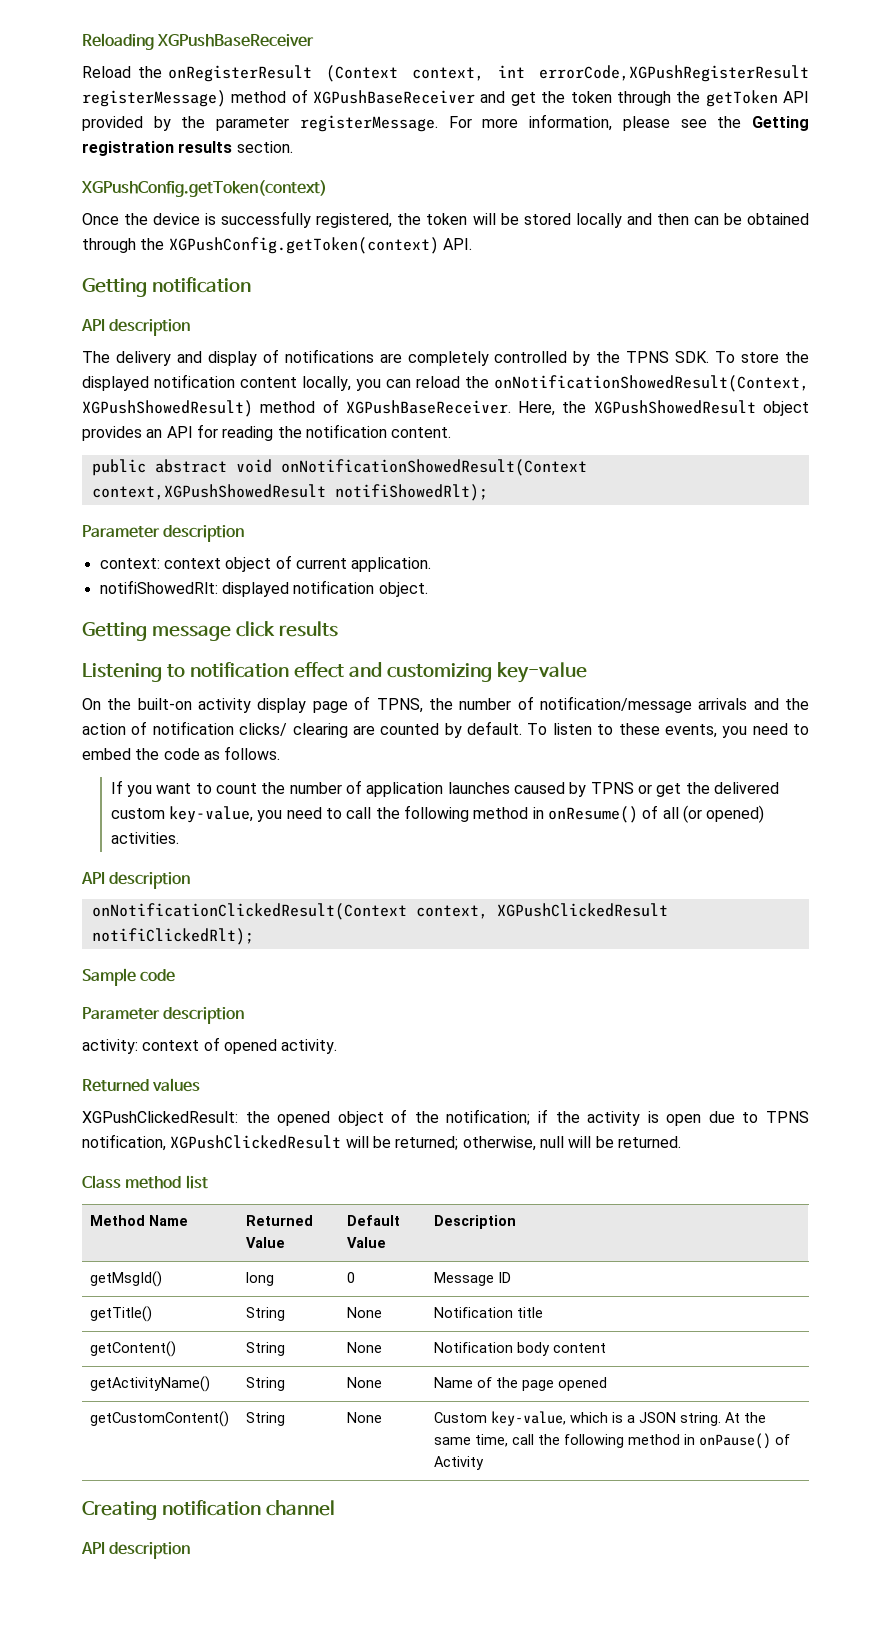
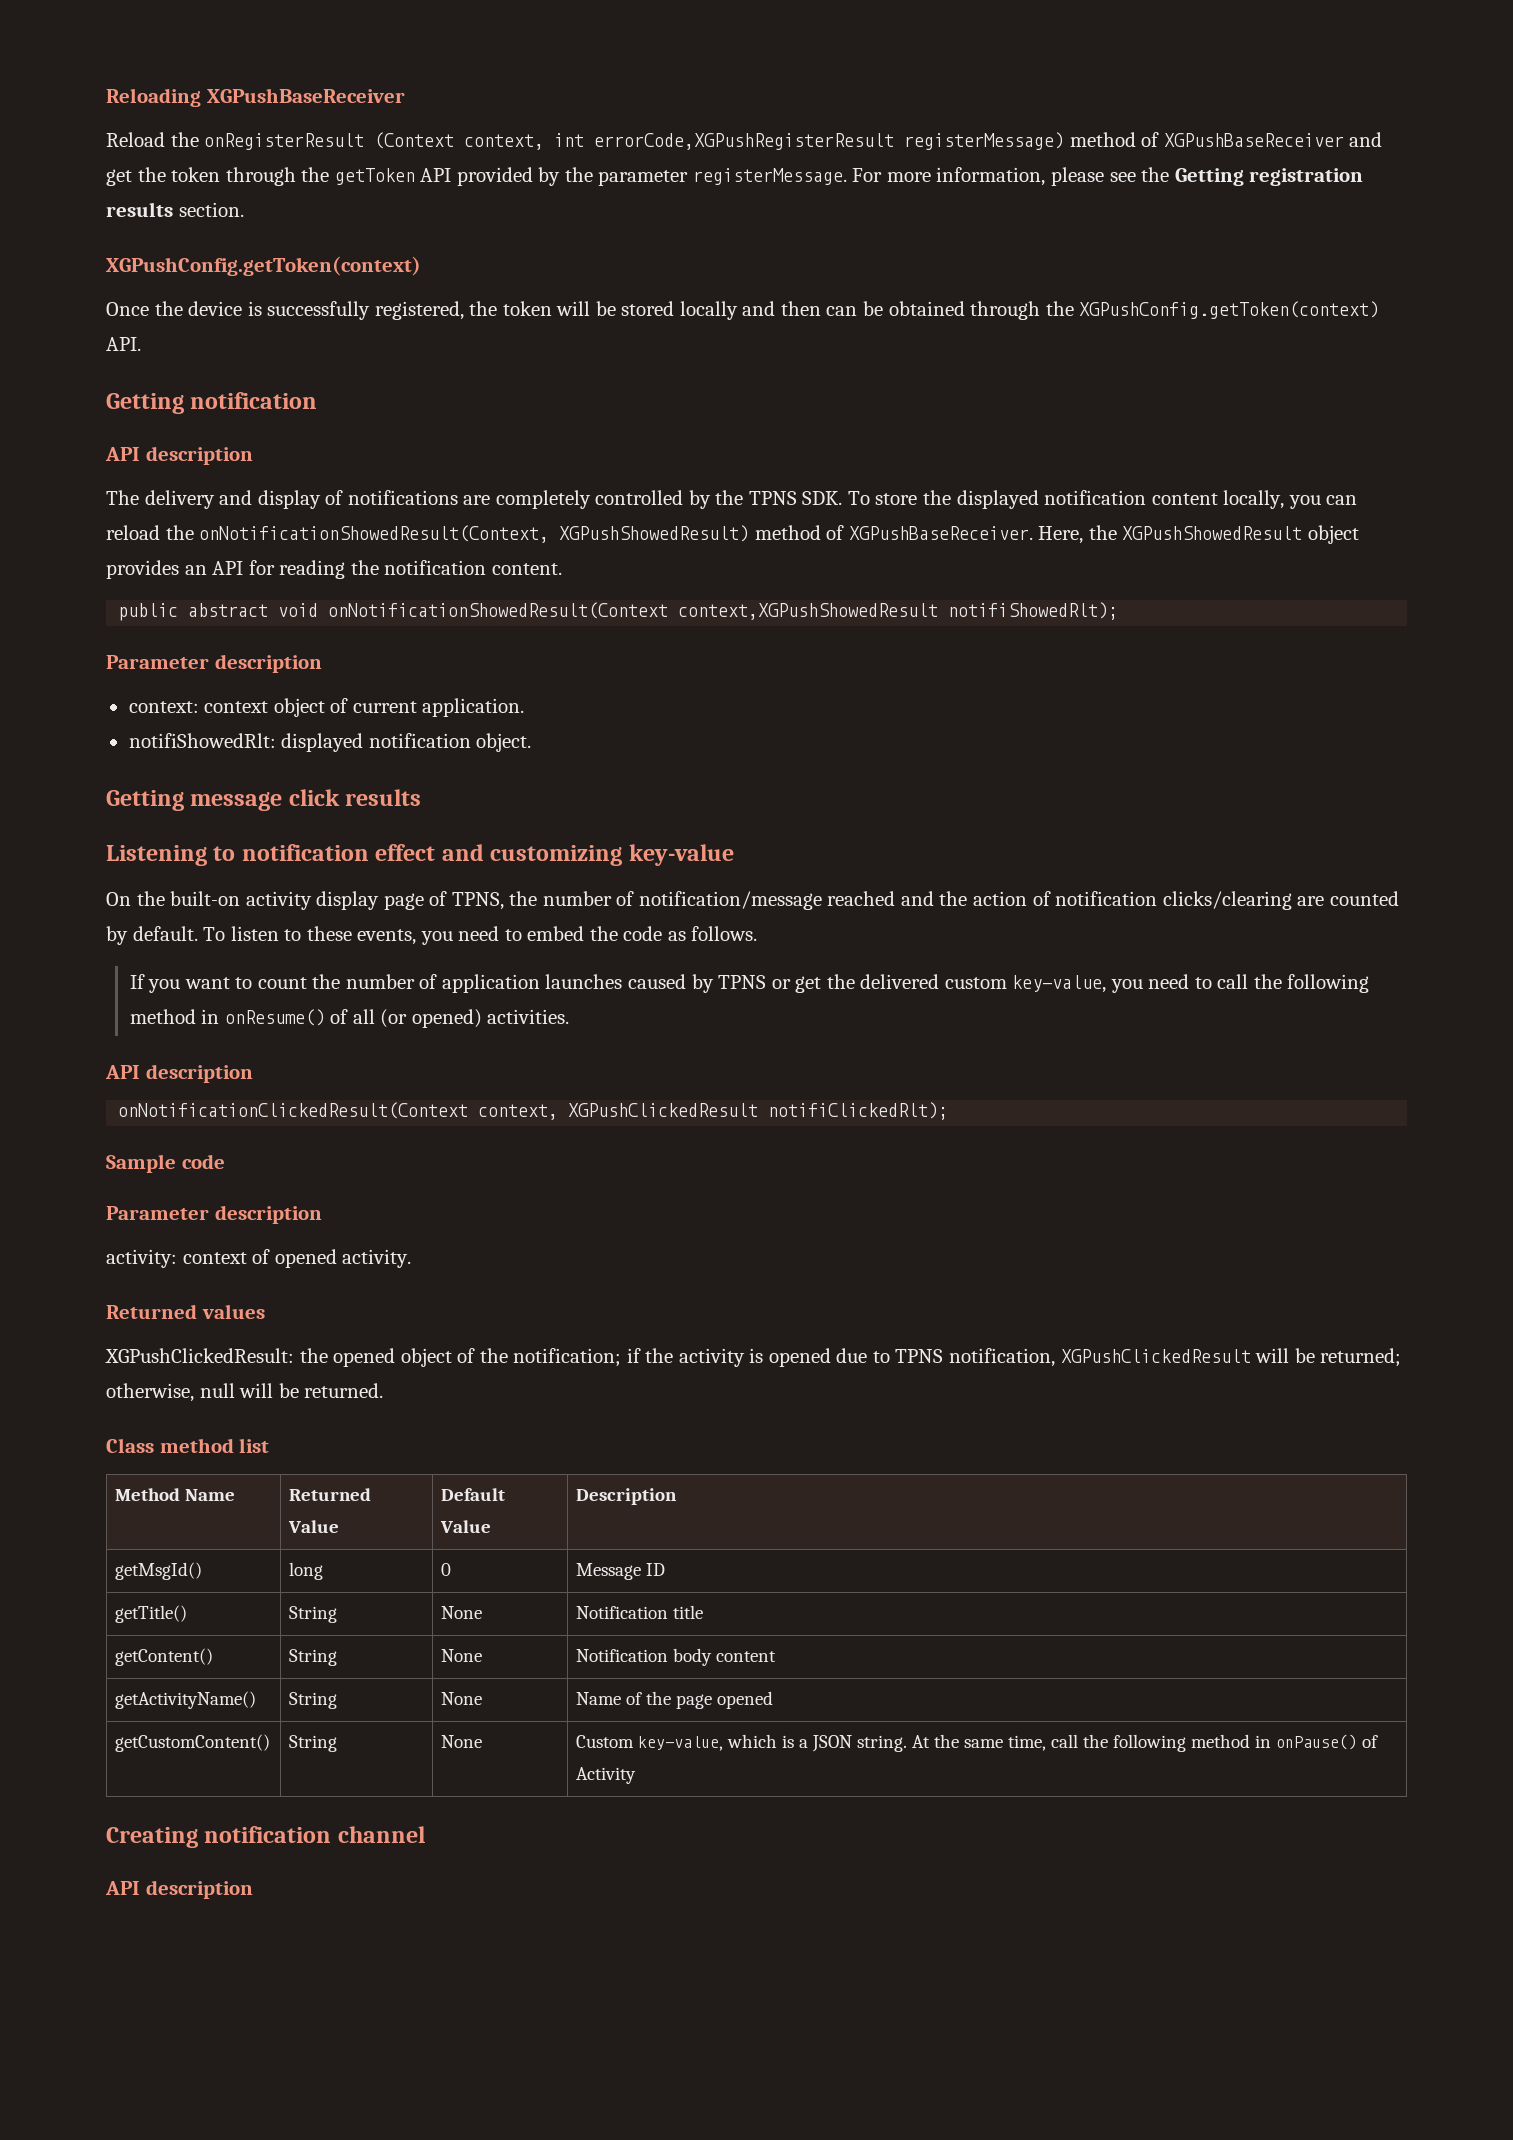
[698,698,748,710] arrivals -> [827,891,896,906] reached
[239,723,348,738] clicks/ clearing -> [1162,891,1292,910] clicks/clearing
[666,1114,702,1126] open -> [768,1348,831,1367] opened

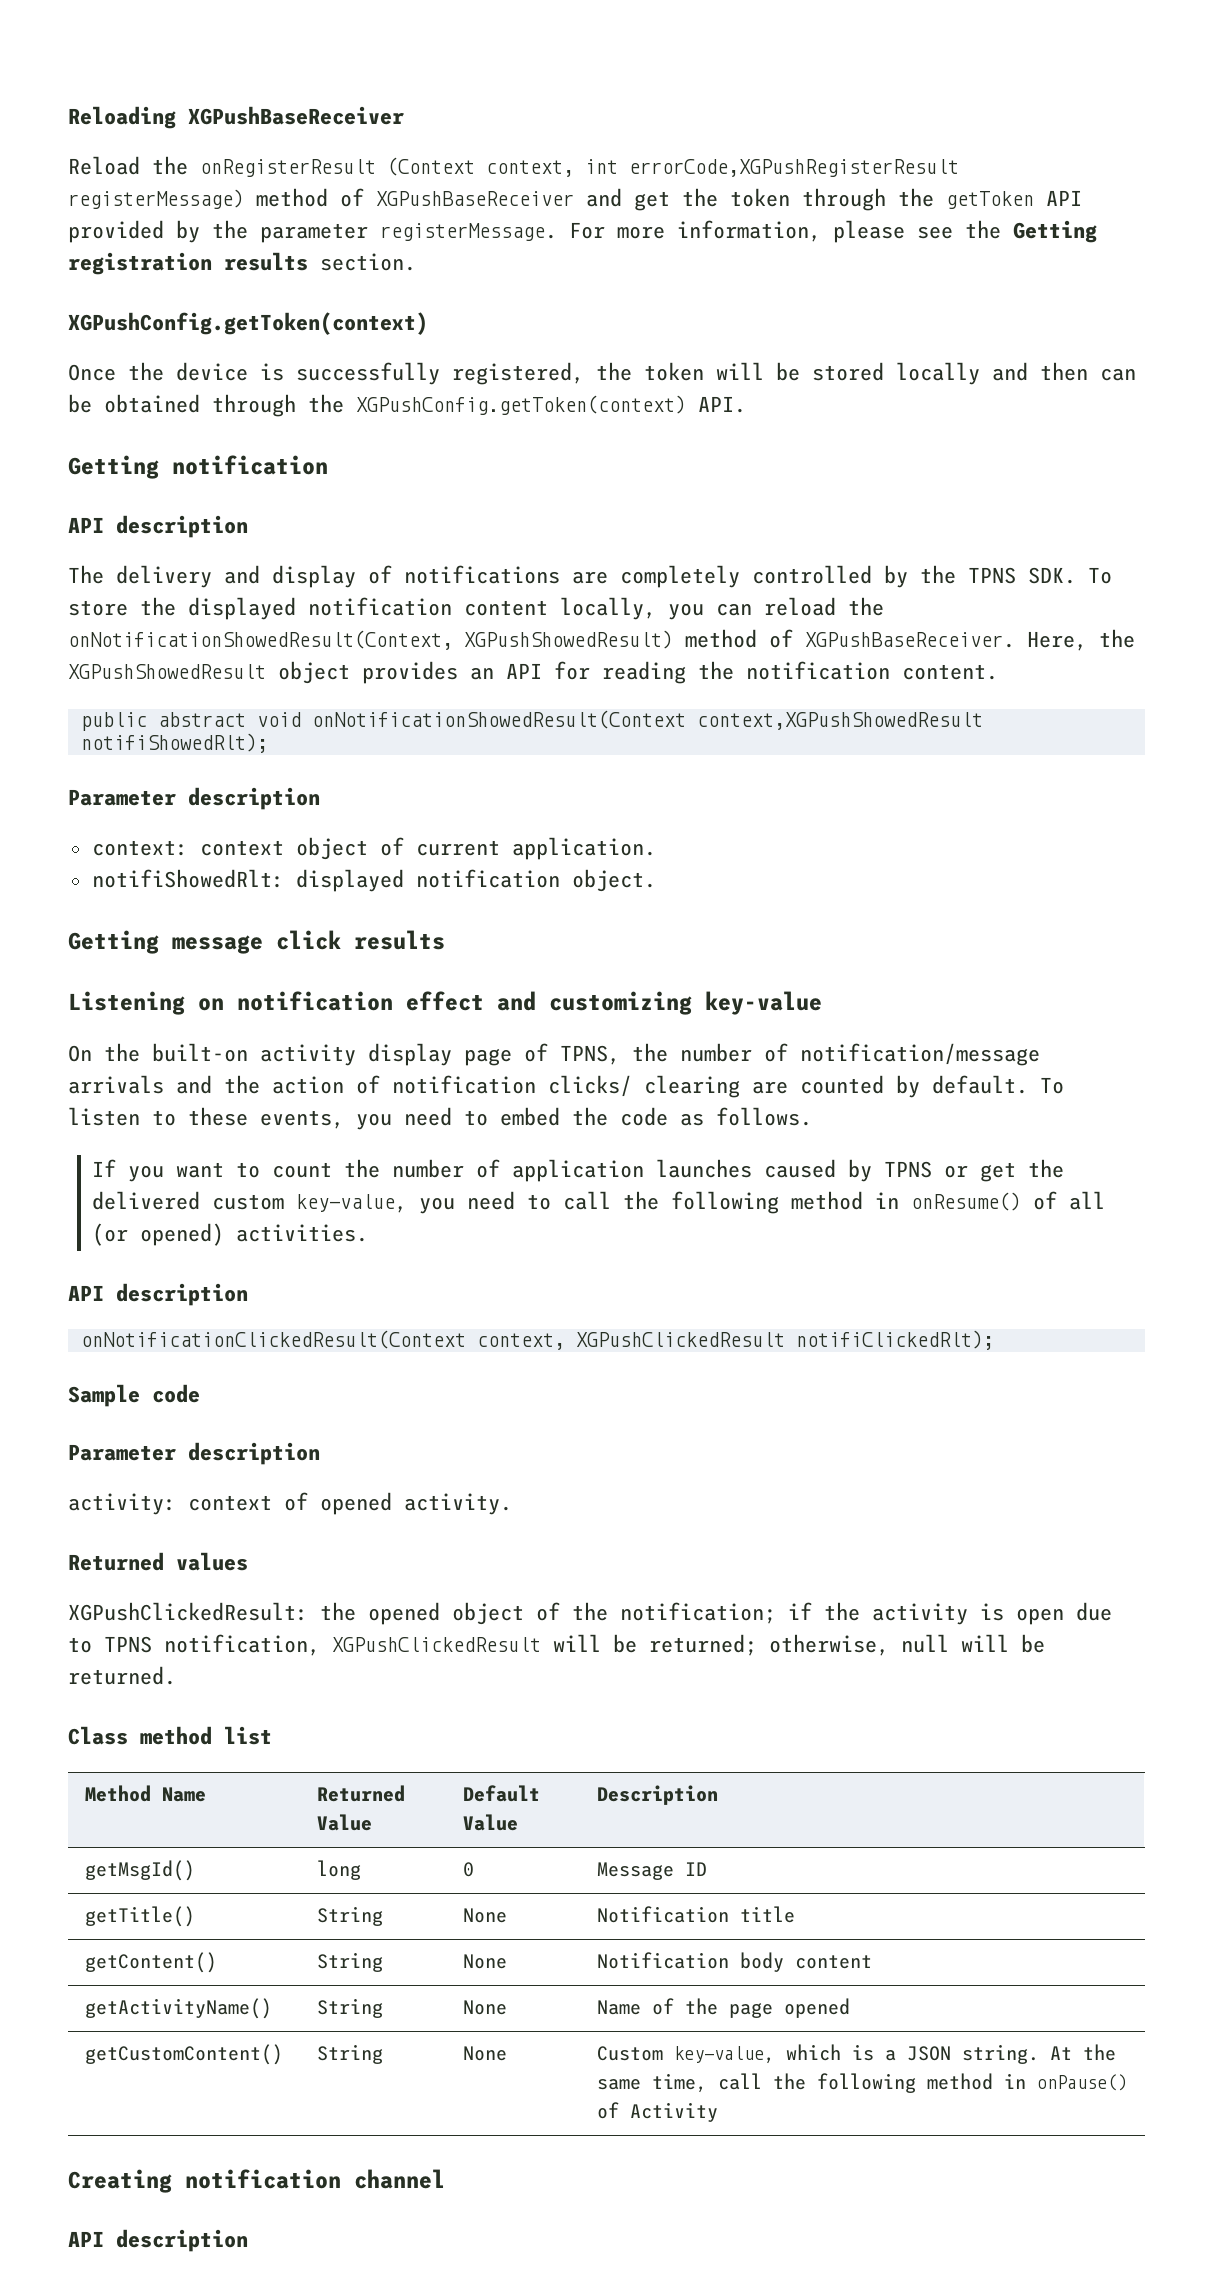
[213,846,236,861] to -> [198,998,224,1011] on
[827,891,896,906] reached -> [68,1075,164,1094] arrivals
[1162,891,1292,910] clicks/clearing -> [548,1075,740,1098] clicks/ clearing
[768,1348,831,1367] opened -> [1016,1608,1064,1625] open

